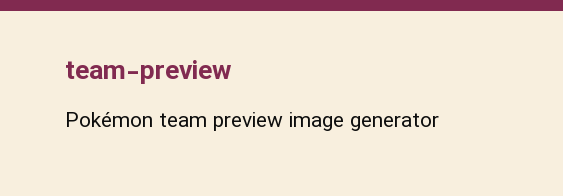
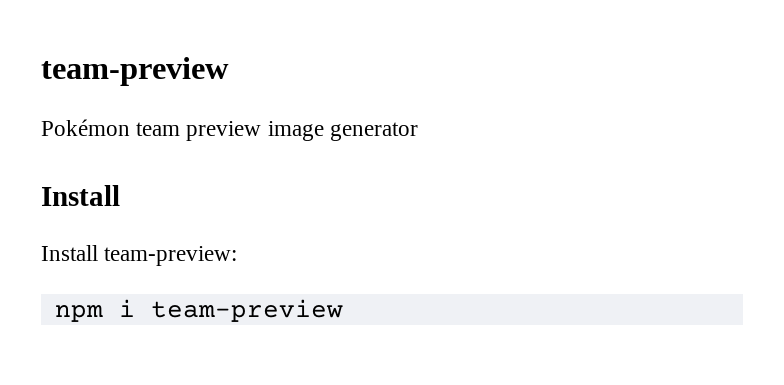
(439, 122) none -> [41,185,120,206] [41,245,238,266] [54,299,343,322] // Install // Install team-preview: // npm i team-preview

